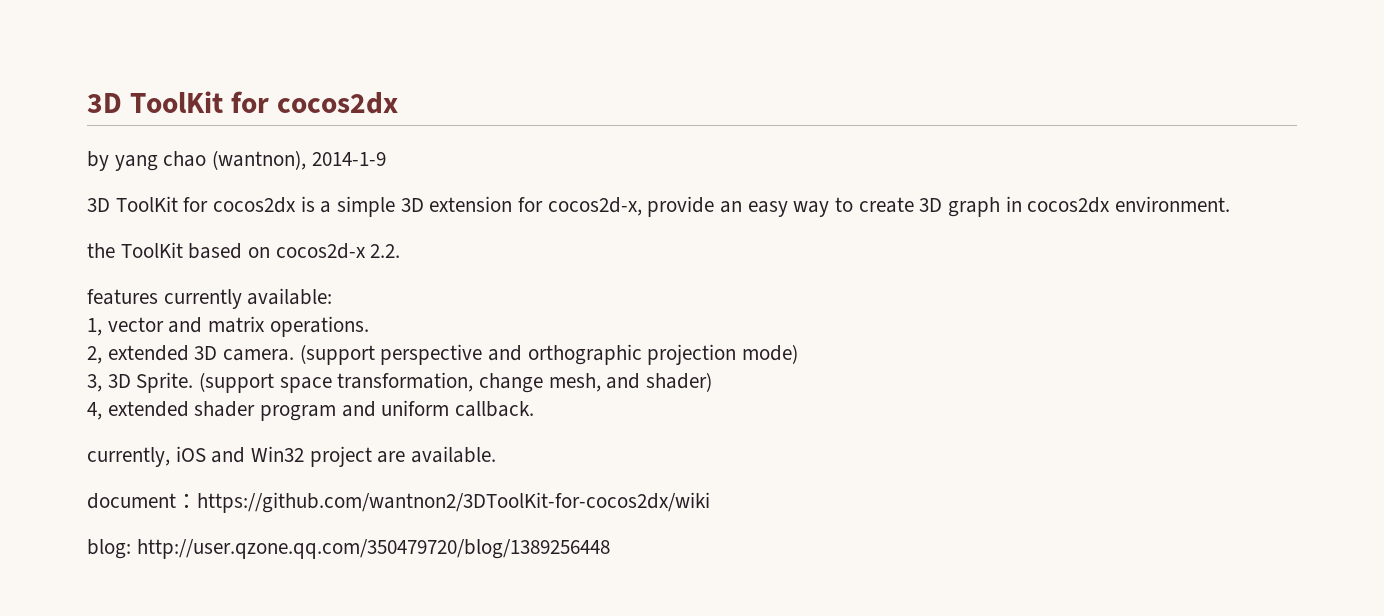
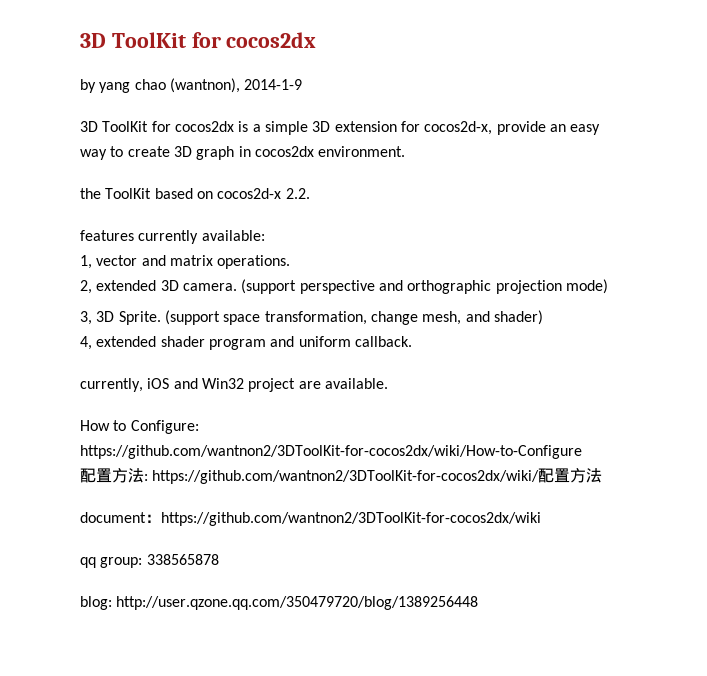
(497, 454) none -> [80,420,199,434] [80,445,582,459] [80,468,603,484] // How to Configure: https://github.com/wantnon2/3DToolKit-for-cocos2dx/wiki/How-to-Configure // 配置方法: https://github.com/wantnon2/3DToolKit-for-cocos2dx/wiki/配置方法
(710, 502) none -> [80,554,219,568] // qq group: 338565878

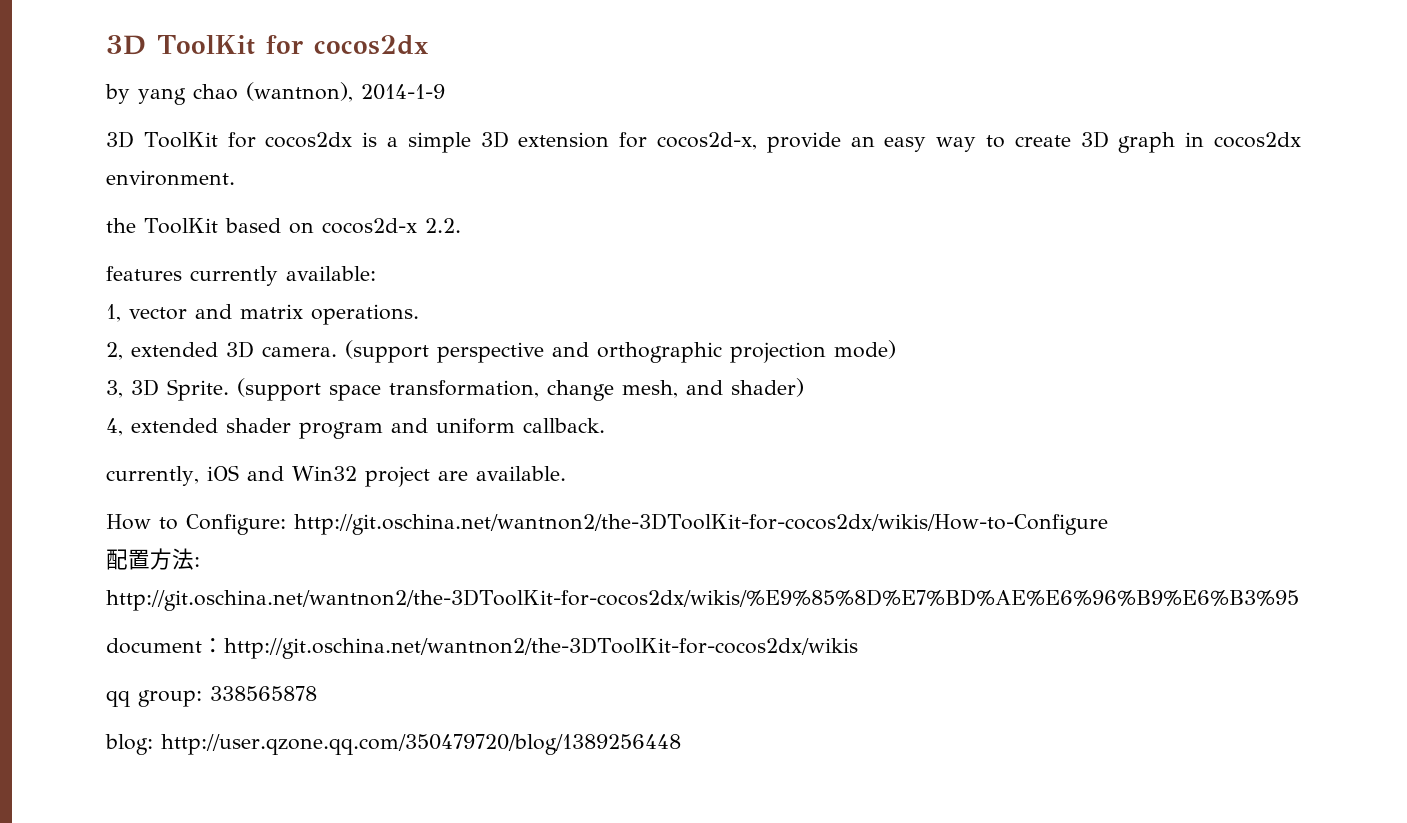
[80,445,582,459] https://github.com/wantnon2/3DToolKit-for-cocos2dx/wiki/How-to-Configure -> [294,513,1108,535] http://git.oschina.net/wantnon2/the-3DToolKit-for-cocos2dx/wikis/How-to-Configure
[152,468,603,484] https://github.com/wantnon2/3DToolKit-for-cocos2dx/wiki/配置方法 -> [106,589,1299,611] http://git.oschina.net/wantnon2/the-3DToolKit-for-cocos2dx/wikis/%E9%85%8D%E7%BD%AE%E6%96%B9%E6%B3%95
[161,512,541,526] https://github.com/wantnon2/3DToolKit-for-cocos2dx/wiki -> [224,637,858,659] http://git.oschina.net/wantnon2/the-3DToolKit-for-cocos2dx/wikis

